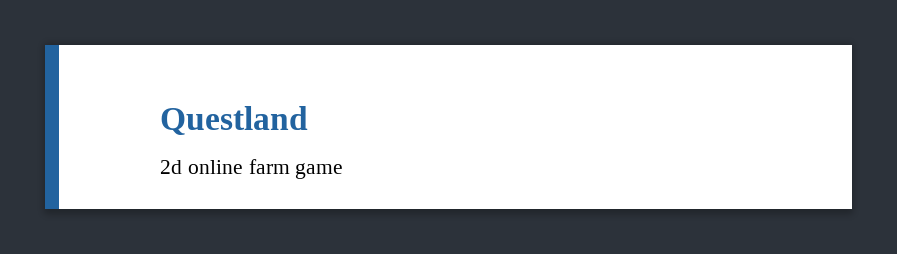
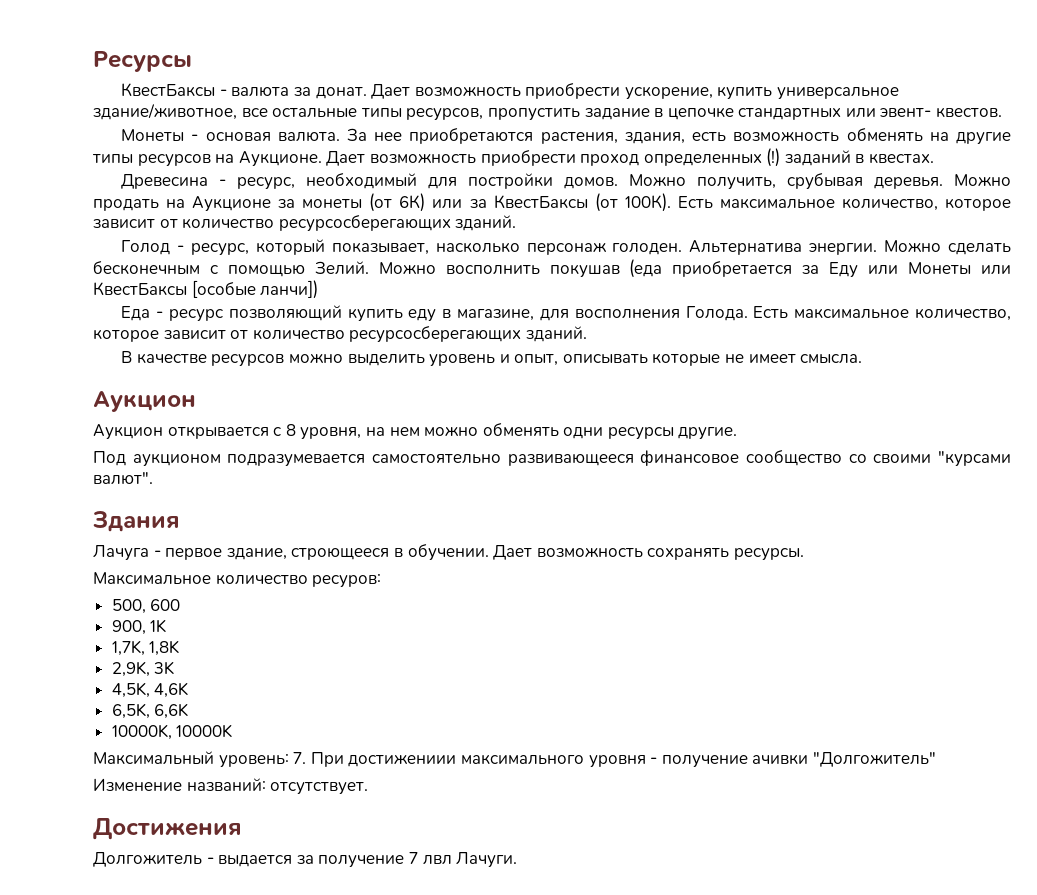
[160,106,308,135] [160,159,344,179] Questland // 2d online farm game -> [93,51,192,72] [121,83,900,100] [93,103,1003,121] [121,128,1011,145] [92,148,935,167] [121,173,1011,190] [93,193,1012,212] [93,215,517,232] [121,239,1011,256] [93,259,1011,278] [93,280,319,299] [121,305,1011,322] [93,326,587,343] [121,351,863,367] [93,391,196,412] [93,423,738,440] [93,450,1011,467] [93,472,153,485] [92,511,180,532] [93,544,804,561] [93,572,382,588] [111,599,181,614] [111,619,167,635] [111,640,180,656] [111,661,175,677] [111,682,189,698] [111,703,189,719] [111,724,233,740] [93,751,936,768] [93,778,369,795] [93,818,242,840] [93,852,518,868] Ресурсы // КвестБаксы - валюта за донат. Дает возможность приобрести ускорение, купить универсальное здание/животное, все остальные типы ресурсов, пропустить задание в цепочке стандартных или эвент- квестов. // Монеты - основая валюта. За нее приобретаются растения, здания, есть возможность обменять на другие типы ресурсов на Аукционе. Дает возможность приобрести проход определенных (!) заданий в квестах. // Древесина - ресурс, необходимый для постройки домов. Можно получить, срубывая деревья. Можно продать на Аукционе за монеты (от 6К) или за КвестБаксы (от 100К). Есть максимальное количество, которое зависит от количество ресурсосберегающих зданий. // Голод - ресурс, который показывает, насколько персонаж голоден. Альтернатива энергии. Можно сделать бесконечным с помощью Зелий. Можно восполнить покушав (еда приобретается за Еду или Монеты или КвестБаксы [особые ланчи]) // Еда - ресурс позволяющий купить еду в магазине, для восполнения Голода. Есть максимальное количество, которое зависит от количество ресурсосберегающих зданий. // В качестве ресурсов можно выделить уровень и опыт, описывать которые не имеет смысла. // Аукцион // Аукцион открывается с 8 уровня, на нем можно обменять одни ресурсы другие. // Под аукционом подразумевается самостоятельно развивающееся финансовое сообщество со своими "курсами валют". // Здания // Лачуга - первое здание, строющееся в обучении. Дает возможность сохранять ресурсы. // Максимальное количество ресуров: // 500, 600 // 900, 1K // 1,7K, 1,8K // 2,9K, 3K // 4,5K, 4,6K // 6,5K, 6,6K // 10000K, 10000K // Максимальный уровень: 7. При достижениии максимального уровня - получение ачивки "Долгожитель" // Изменение названий: отсутствует. // Достижения // Долгожитель - выдается за получение 7 лвл Лачуги.

